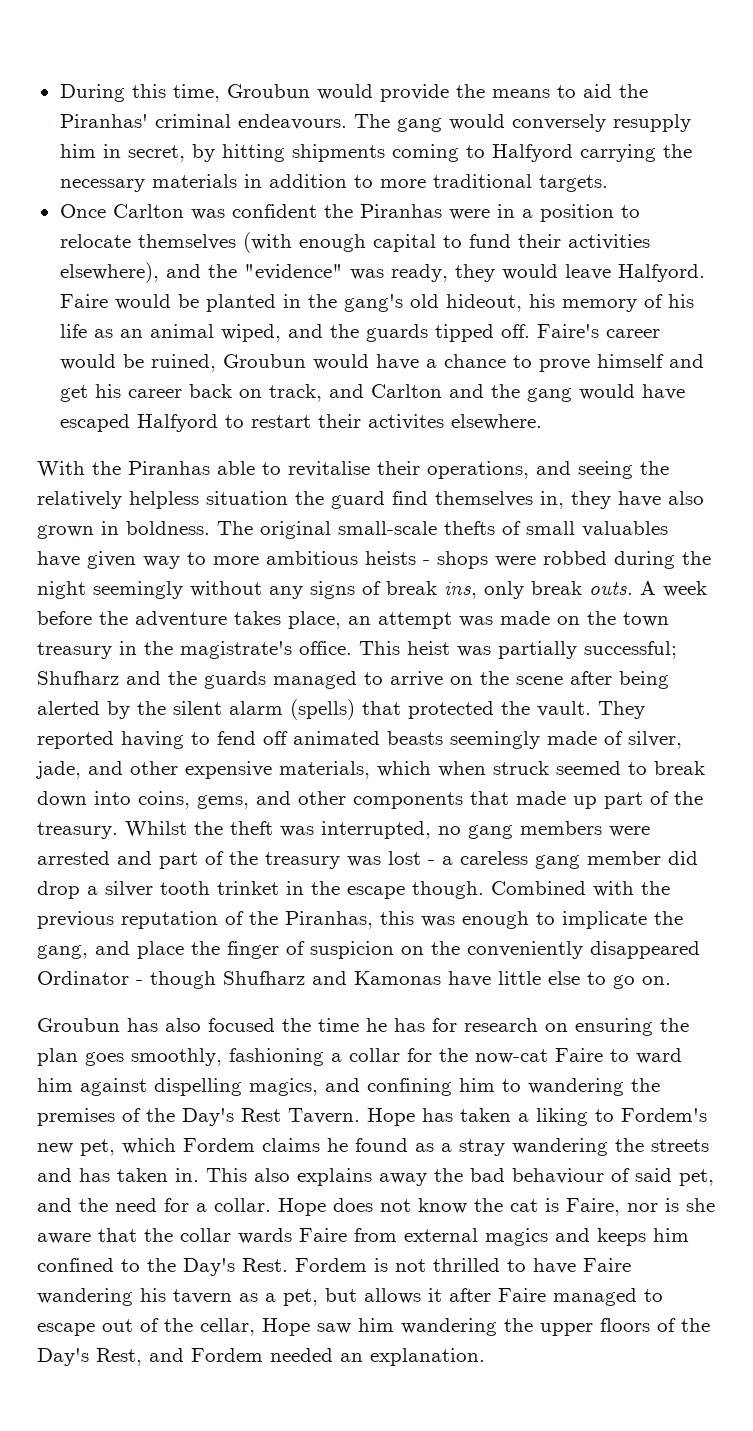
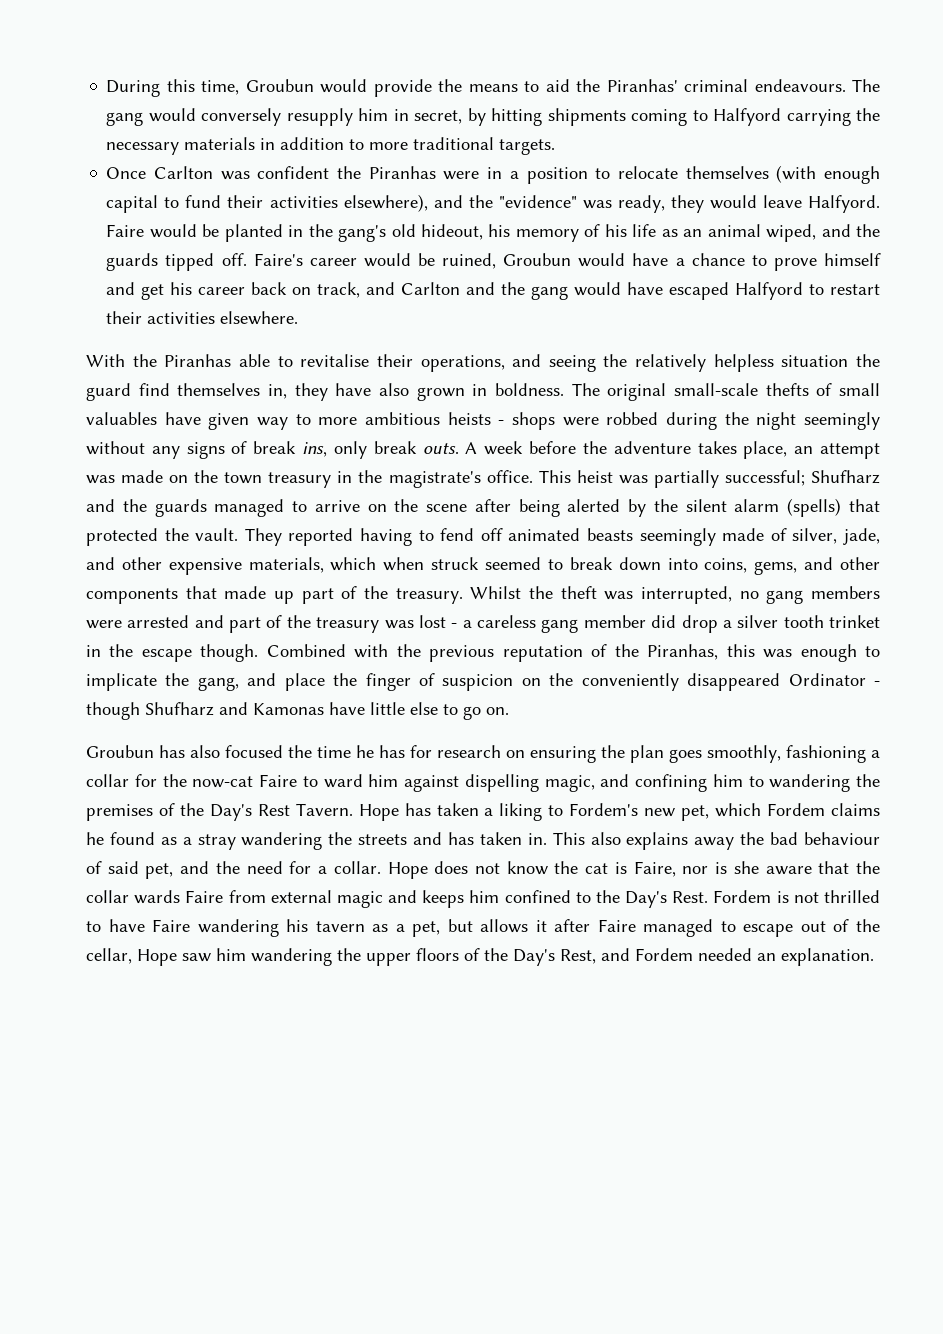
[367,414,444,430] activites -> [147,312,216,324] activities
[249,1078,318,1096] magics, -> [544,775,595,792] magic,
[485,1228,548,1246] magics -> [336,891,383,908] magic

